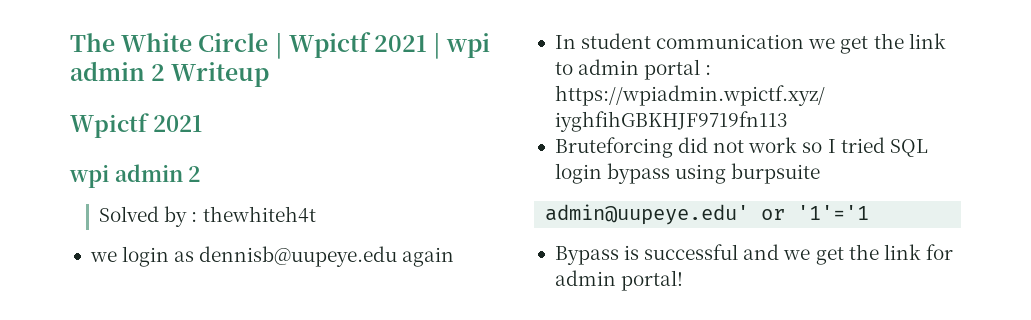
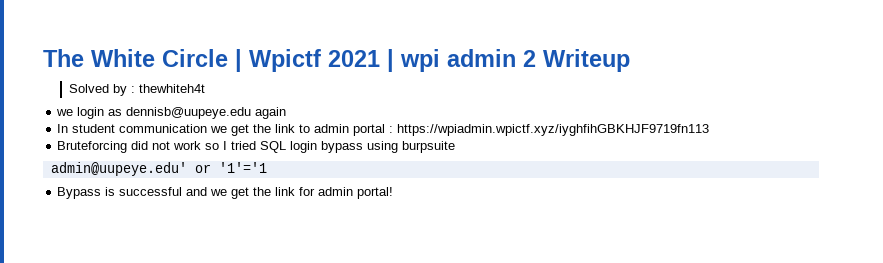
[70,113,202,138] [69,164,201,188] // Wpictf 2021 // wpi admin 2 -> (630, 60) none

